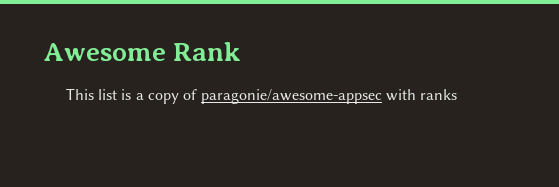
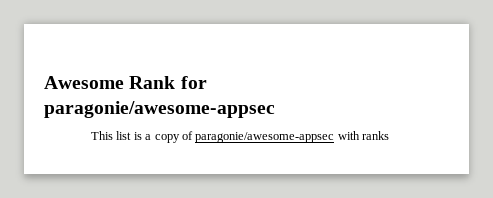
(242, 51) none -> [180,76,207,89] [44,101,275,118] for paragonie/awesome-appsec

